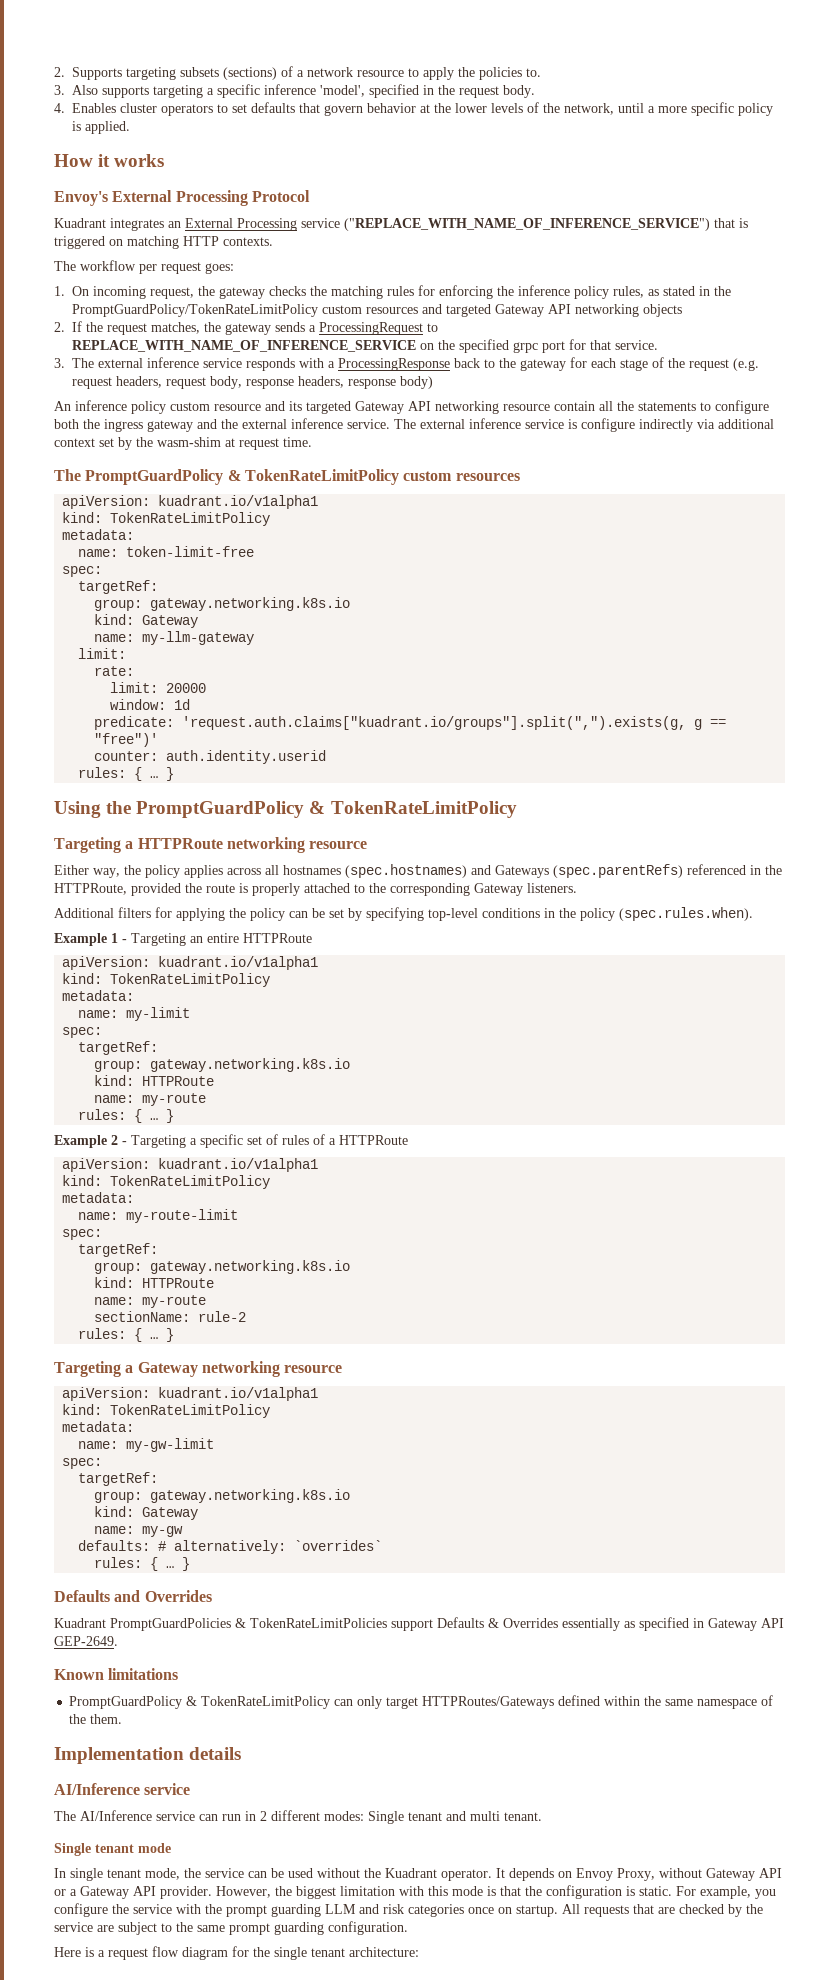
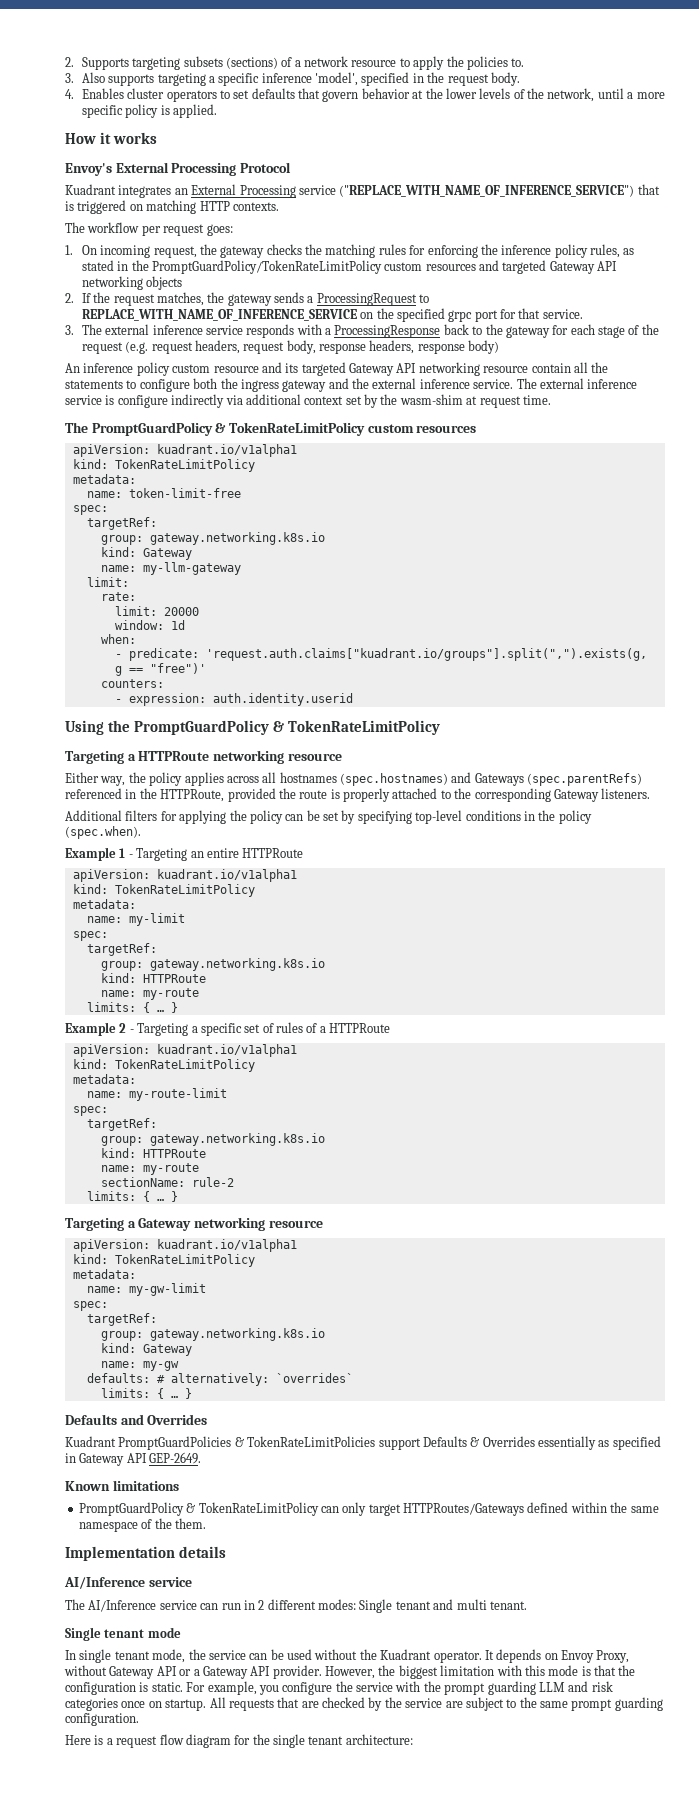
(191, 704) none -> [100,634,136,644] [114,654,122,658] when: // -
[94,750,327,764] [78,767,175,781] counter: auth.identity.userid // rules: { … } -> [100,679,164,688] [114,693,353,706] counters: // - expression: auth.identity.userid
[619,907,753,921] (spec.rules.when). -> [65,826,141,839] (spec.when).
[78,1109,127,1120] rules: -> [86,1002,136,1012] limits:
[78,1328,127,1339] rules: -> [86,1191,136,1201] limits:
[94,1557,143,1568] rules: -> [100,1388,150,1398] limits:

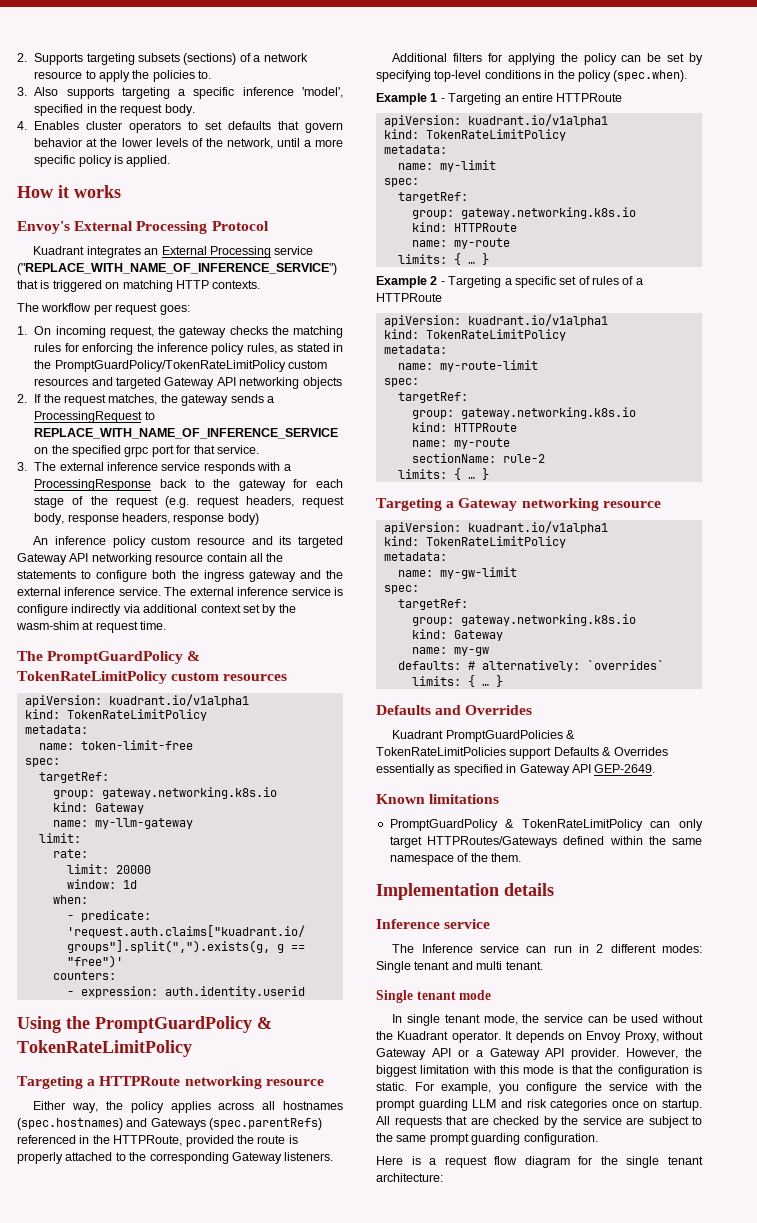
[64,1577,145,1589] AI/Inference -> [376,919,440,929] Inference
[88,1600,157,1612] AI/Inference -> [421,944,473,953] Inference

